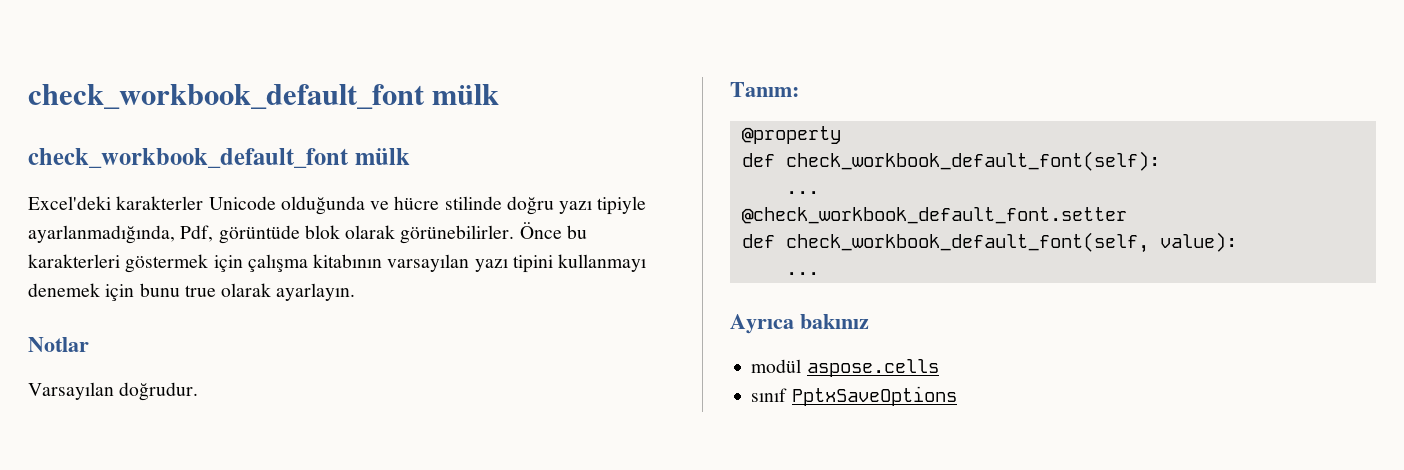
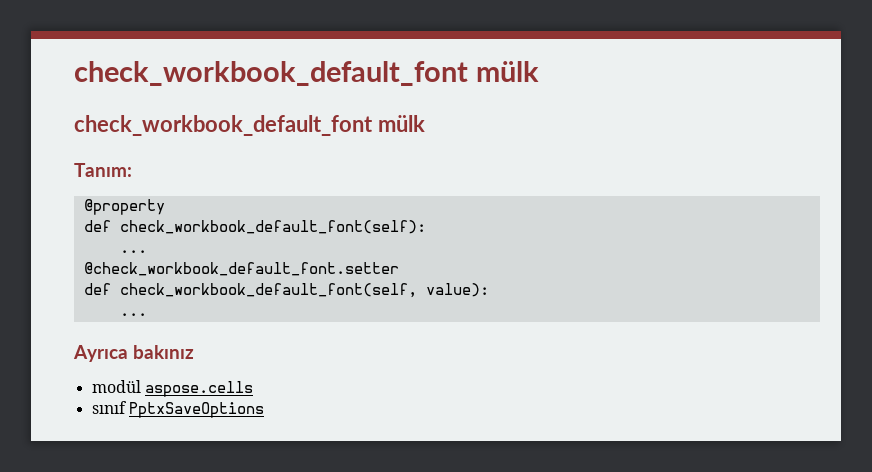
[28,196,647,215] [28,222,587,244] [28,254,647,273] [28,283,356,301] [28,337,89,352] [28,382,199,401] // Excel'deki karakterler Unicode olduğunda ve hücre stilinde doğru yazı tipiyle ayarlanmadığında, Pdf, görüntüde blok olarak görünebilirler. Önce bu karakterleri göstermek için çalışma kitabının varsayılan yazı tipini kullanmayı denemek için bunu true olarak ayarlayın. // Notlar // Varsayılan doğrudur. -> (425, 123) none

